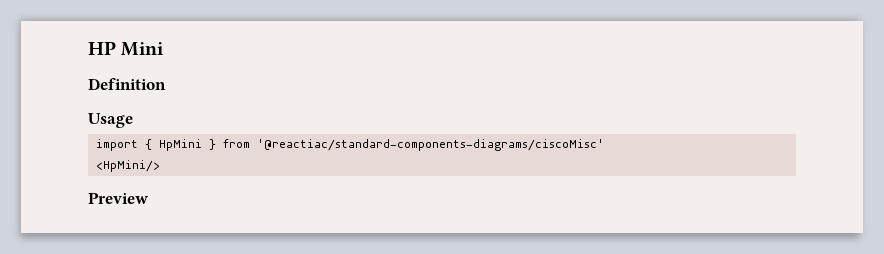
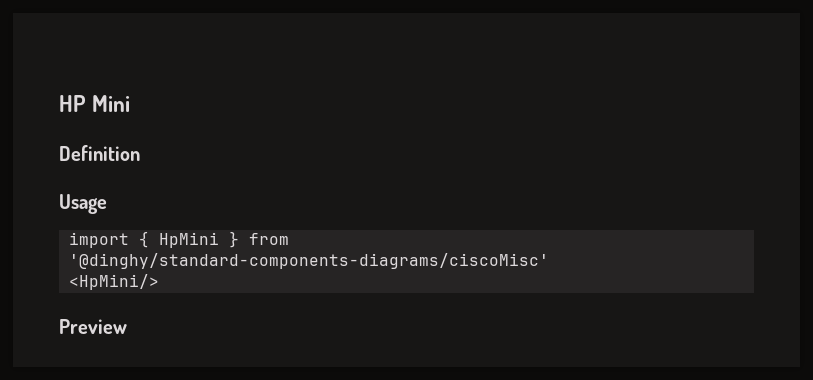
[256,139,604,151] '@reactiac/standard-components-diagrams/ciscoMisc' -> [68,253,549,269] '@dinghy/standard-components-diagrams/ciscoMisc'

